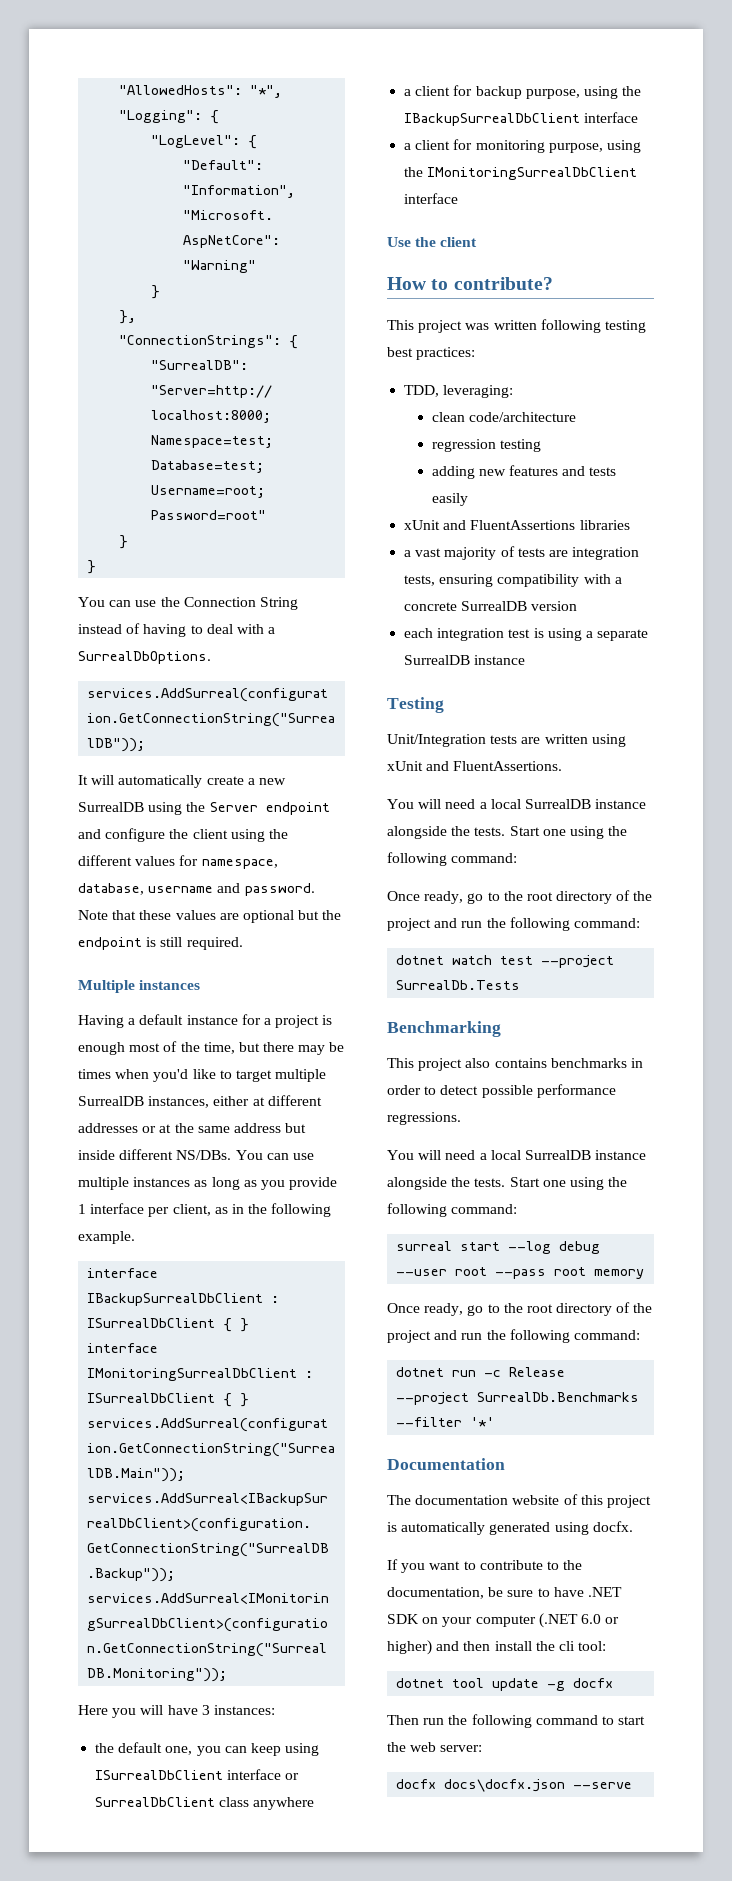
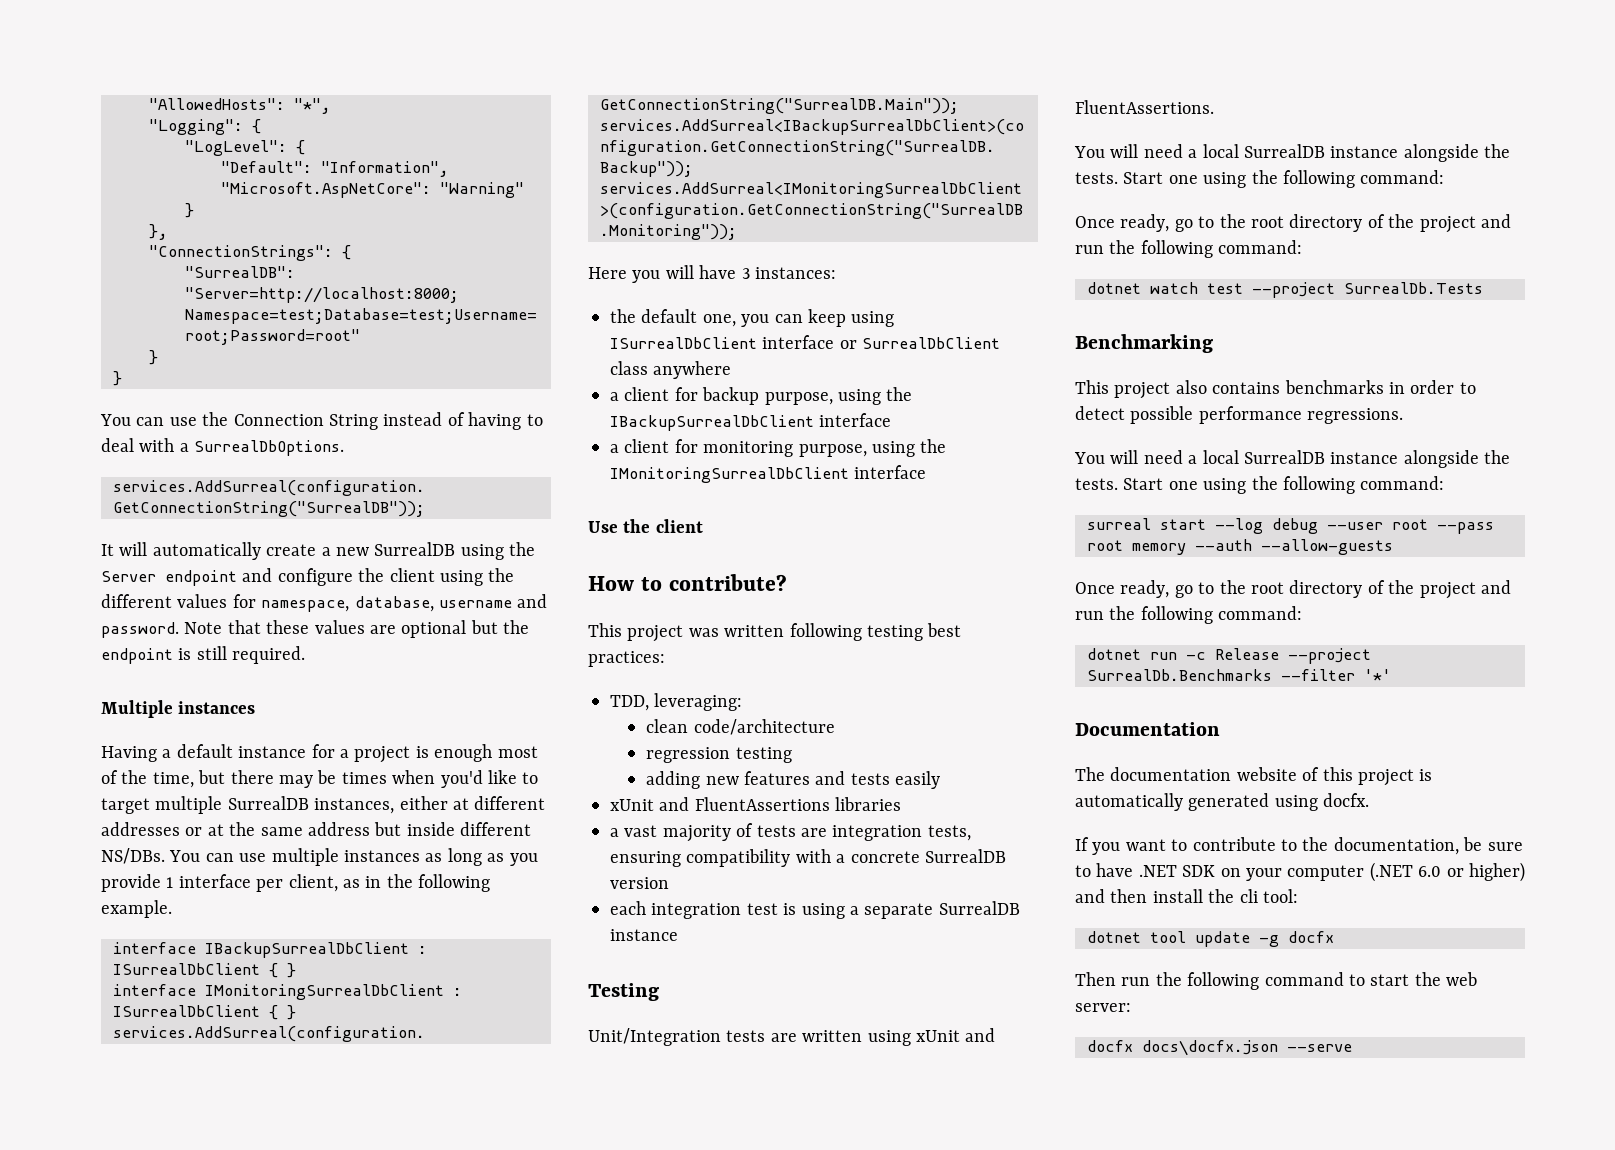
(645, 1274) none -> [1195,539,1393,555] --auth --allow-guests

